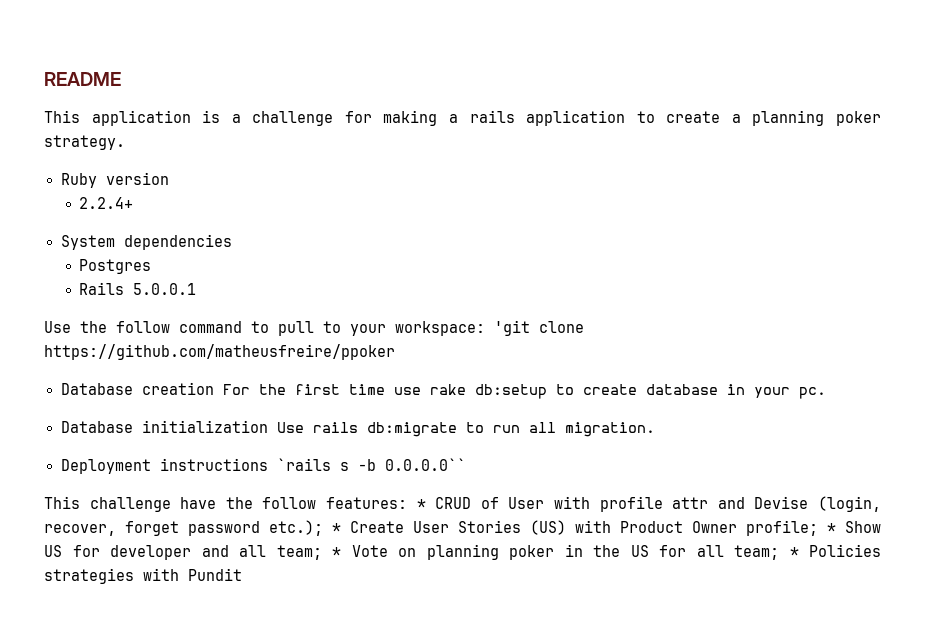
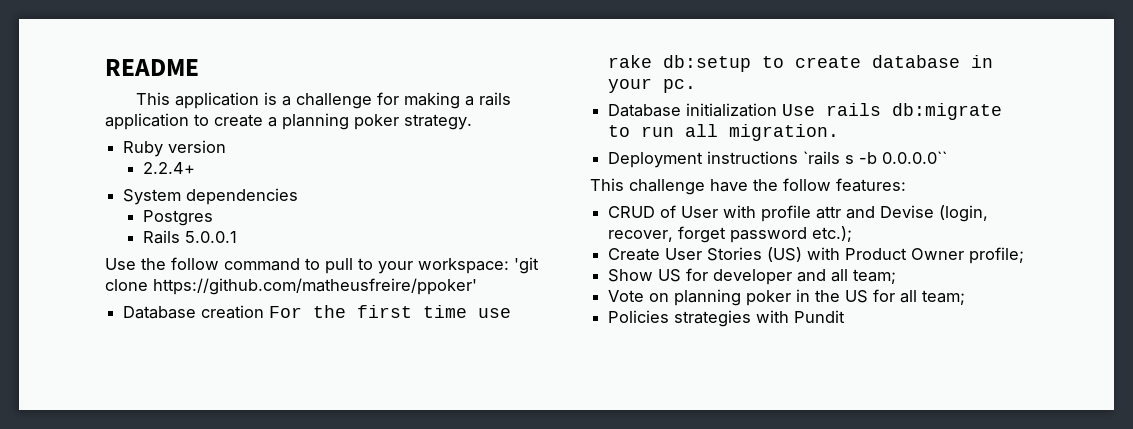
[44,344,395,360] https://github.com/matheusfreire/ppoker -> [153,278,477,295] https://github.com/matheusfreire/ppoker'
[416,499,426,509] * -> (906, 185) //
[332,523,341,533] * -> (853, 234) //
[827,523,836,533] * -> (1025, 255) //
[332,547,341,557] * -> (897, 276) //
[789,547,799,557] * -> (966, 297) //

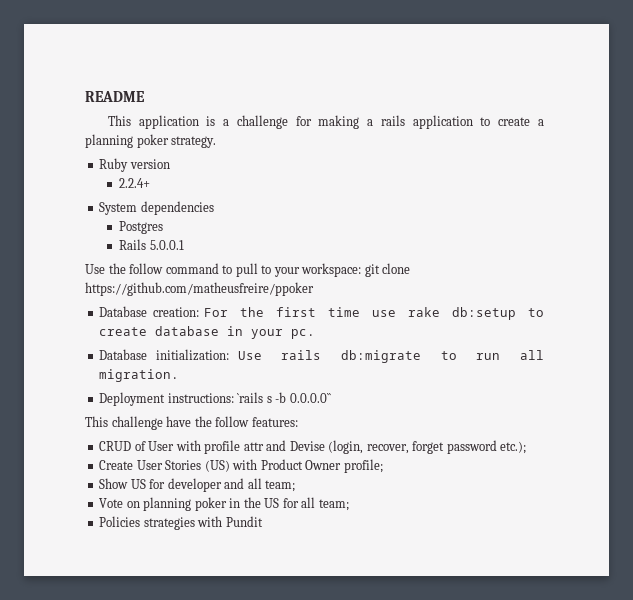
[514,257,539,274] [105,278,477,295] [123,305,265,319] 'git clone https://github.com/matheusfreire/ppoker' // Database creation -> [364,263,411,277] [85,282,314,296] [99,306,199,317] git clone https://github.com/matheusfreire/ppoker // Database creation:
[686,103,778,117] initialization -> [155,349,229,361] initialization:
[707,151,799,164] instructions -> [167,393,234,403] instructions:

